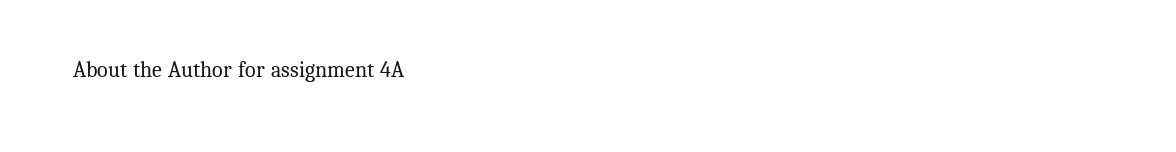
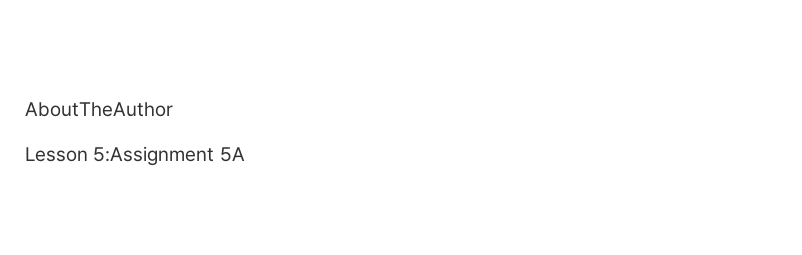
[73,61,405,82] About the Author for assignment 4A -> [25,102,173,117] [25,146,245,166] AboutTheAuthor // Lesson 5:Assignment 5A

